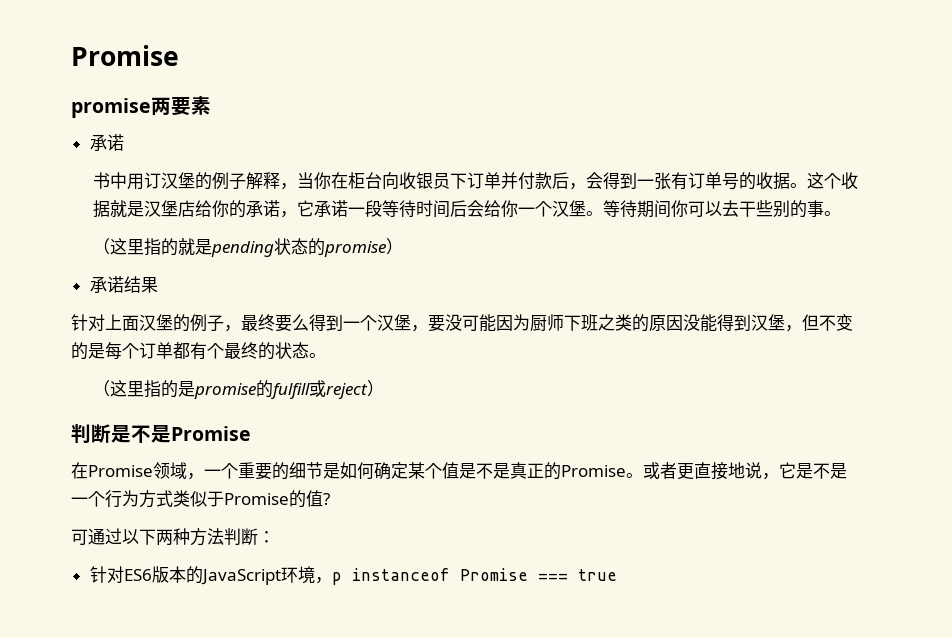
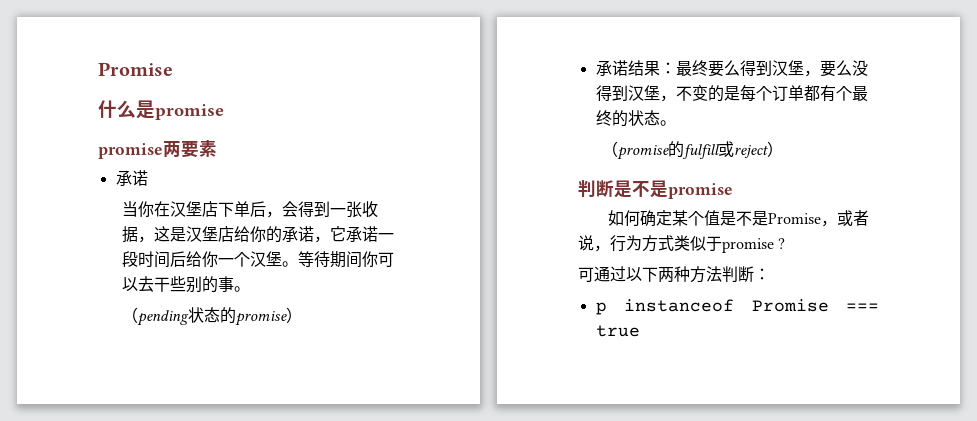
[71,45,179,66] Promise -> [98,62,173,76] [98,100,224,120] Promise // 什么是promise
[92,172,858,190] [92,200,127,218] 书中用订汉堡的例子解释，当你在柜台向收银员下订单并付款后，会得到一张有订单号的收据。这个收据就 -> [121,201,378,218] [121,226,170,243] 当你在汉堡店下单后，会得到一张收据，这
[381,200,484,218] 等待时间后会 -> [137,251,186,268] 时间后
[109,238,212,256] 这里指的就是 -> (138, 315) none
[71,314,241,332] // 针对上面汉堡的例子， -> [659,62,676,74] ：
[343,315,377,331] 一个 -> (772, 68) none
[445,314,819,332] 没可能因为厨师下班之类的原因没能得到汉堡，但 -> [835,60,868,76] [595,85,676,102] 么没得到汉堡，
[109,380,195,398] 这里指的是 -> (618, 149) none
[171,426,251,441] [71,462,340,480] Promise // 在Promise领域，一个重要的细节是 -> [668,183,733,199] promise //
[510,462,847,480] [71,491,105,507] 真正的Promise。或者更直接地说，它是不是一个 -> [767,210,869,227] [578,235,610,252] Promise，或者说，
[224,490,323,508] Promise的值 -> [722,238,774,253] promise
[89,566,332,585] 针对ES6版本的JavaScript环境， -> (770, 274) none

